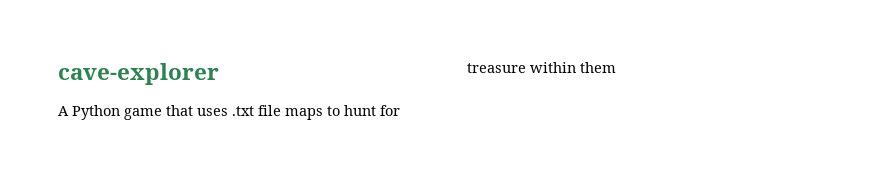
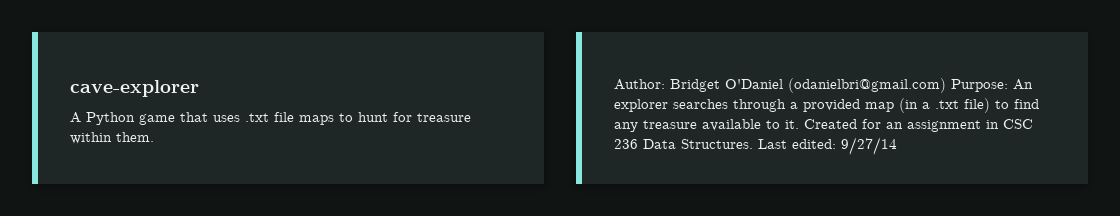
[580,62,616,73] them -> [116,132,154,142] [614,78,1033,93] [614,98,1039,113] [614,119,1033,132] [614,137,897,155] them. // Author: Bridget O'Daniel (odanielbri@gmail.com) Purpose: An explorer searches through a provided map (in a .txt file) to find any treasure available to it. Created for an assignment in CSC 236 Data Structures. Last edited: 9/27/14

